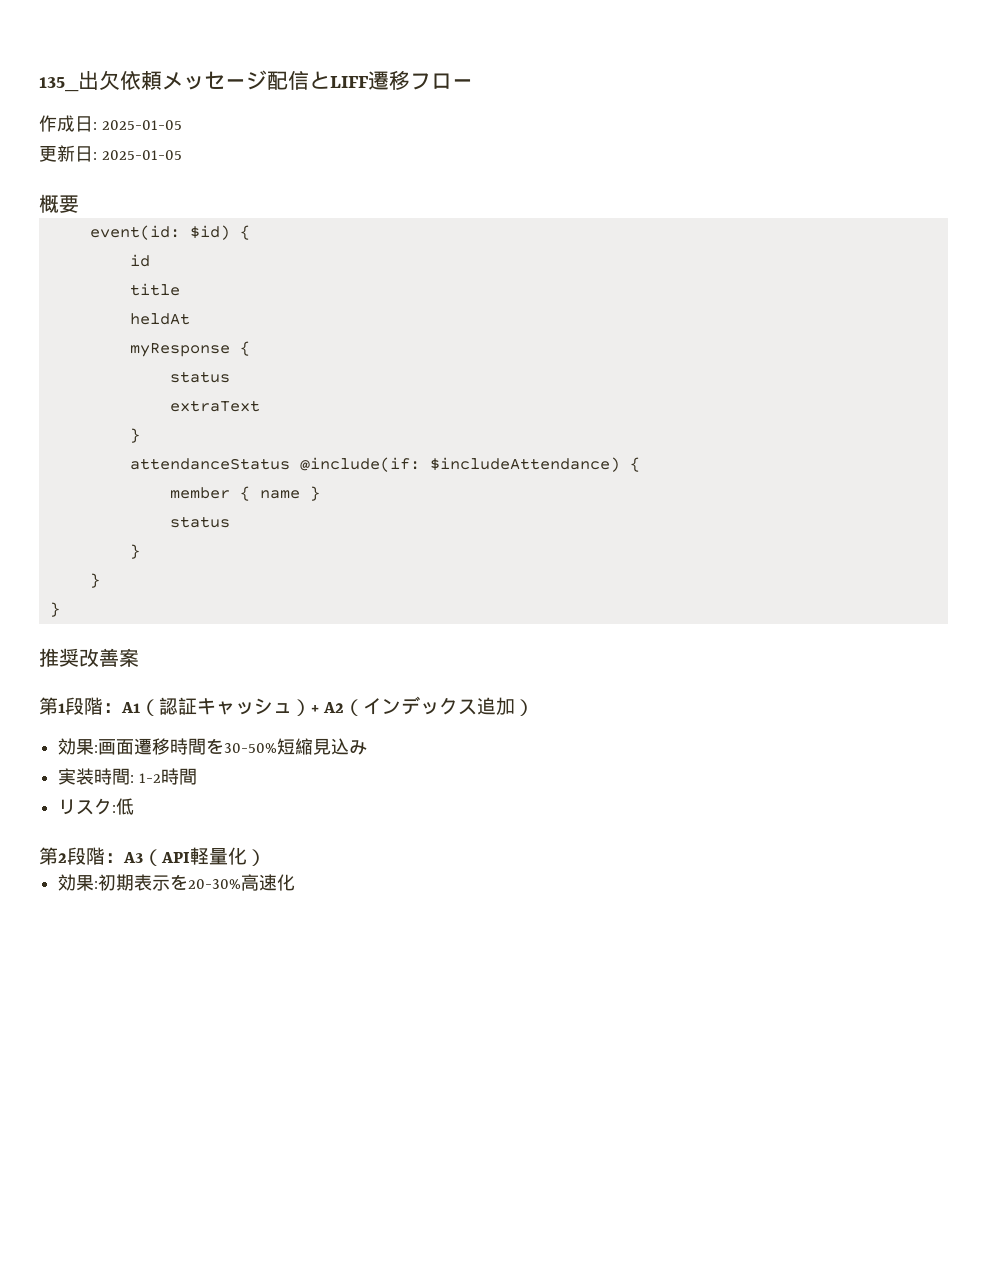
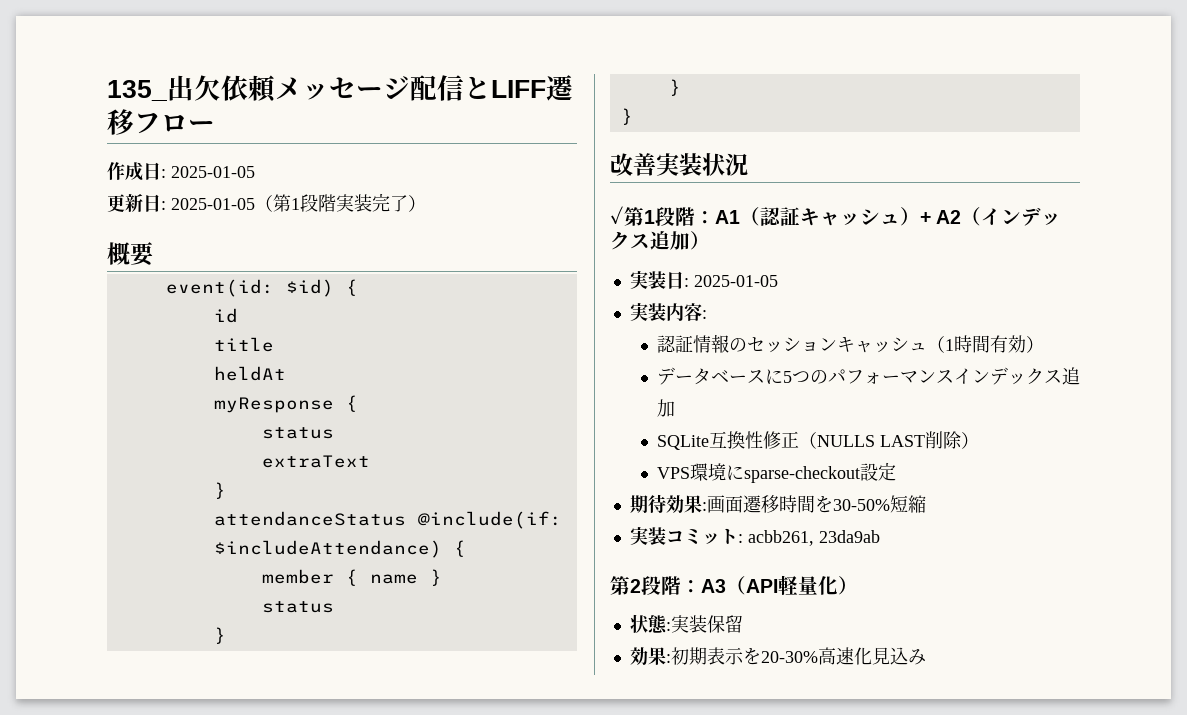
(182, 155) none -> [255,193,426,212] （第1段階実装完了）
[39,648,139,667] 推奨改善案 // -> [610,153,748,176] [610,206,624,224] 改善実装状況 // ✓
(534, 707) none -> [629,271,778,289] [629,303,707,321] [656,334,1044,353] [656,367,1080,385] [656,399,675,417] [656,431,979,450] [656,462,896,483] [629,494,666,513] 実装日: 2025-01-05 // 実装内容: // 認証情報のセッションキャッシュ（1時間有効） // データベースに5つのパフォーマンスインデックス追加 // SQLite互換性修正（NULLS LAST削除） // VPS環境にsparse-checkout設定 // 期待
[313,738,368,755] [58,768,197,785] [58,798,135,815] 見込み // 実装時間: 1-2時間 // リスク:低 -> [629,527,880,546] // 実装コミット: acbb261, 23da9ab
(266, 857) none -> [629,614,743,634] // 状態:実装保留
(296, 882) none -> [871,647,926,665] 見込み

